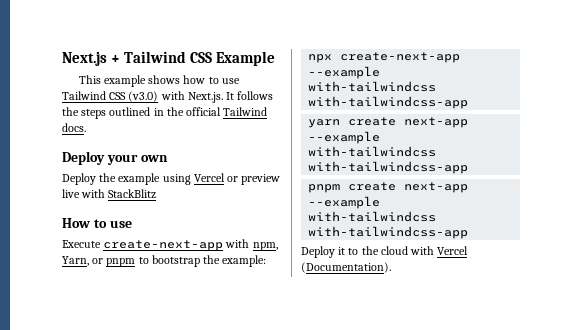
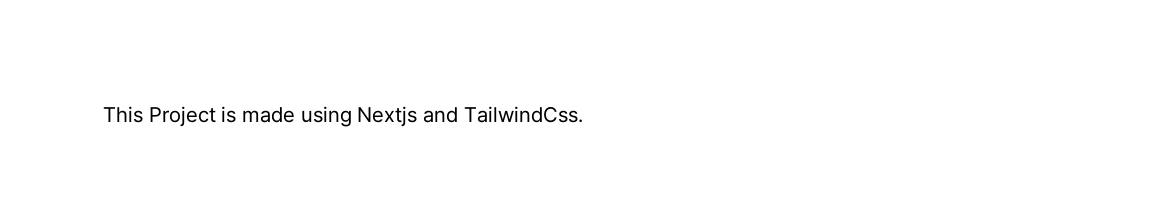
[62,51,276,66] [78,75,240,87] [62,91,274,103] [62,107,268,119] [62,123,86,132] [62,151,168,165] [62,173,281,185] [62,189,157,199] [62,218,132,228] [62,239,278,251] [62,255,267,267] [308,52,461,63] [308,66,381,79] [308,81,437,92] [308,96,469,109] [308,117,469,128] [308,131,381,144] [308,146,437,157] [308,161,469,174] [308,182,469,193] [308,196,381,209] [308,211,437,222] [308,226,469,239] [301,246,469,258] [301,262,391,273] Next.js + Tailwind CSS Example // This example shows how to use Tailwind CSS (v3.0) with Next.js. It follows the steps outlined in the official Tailwind docs. // Deploy your own // Deploy the example using Vercel or preview live with StackBlitz // How to use // Execute create-next-app with npm, Yarn, or pnpm to bootstrap the example: // npx create-next-app --example with-tailwindcss with-tailwindcss-app // yarn create next-app --example with-tailwindcss with-tailwindcss-app // pnpm create next-app --example with-tailwindcss with-tailwindcss-app // Deploy it to the cloud with Vercel (Documentation). -> [103,106,583,127] This Project is made using Nextjs and TailwindCss.

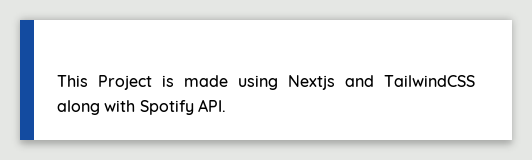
[463,106,583,123] TailwindCss. -> [384,75,475,87] [57,99,226,115] TailwindCSS along with Spotify API.

